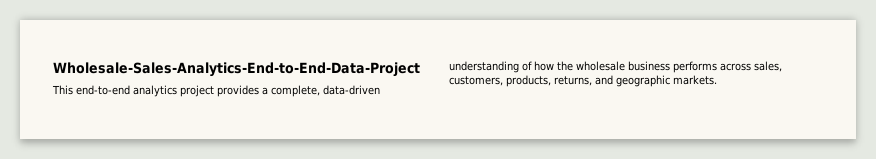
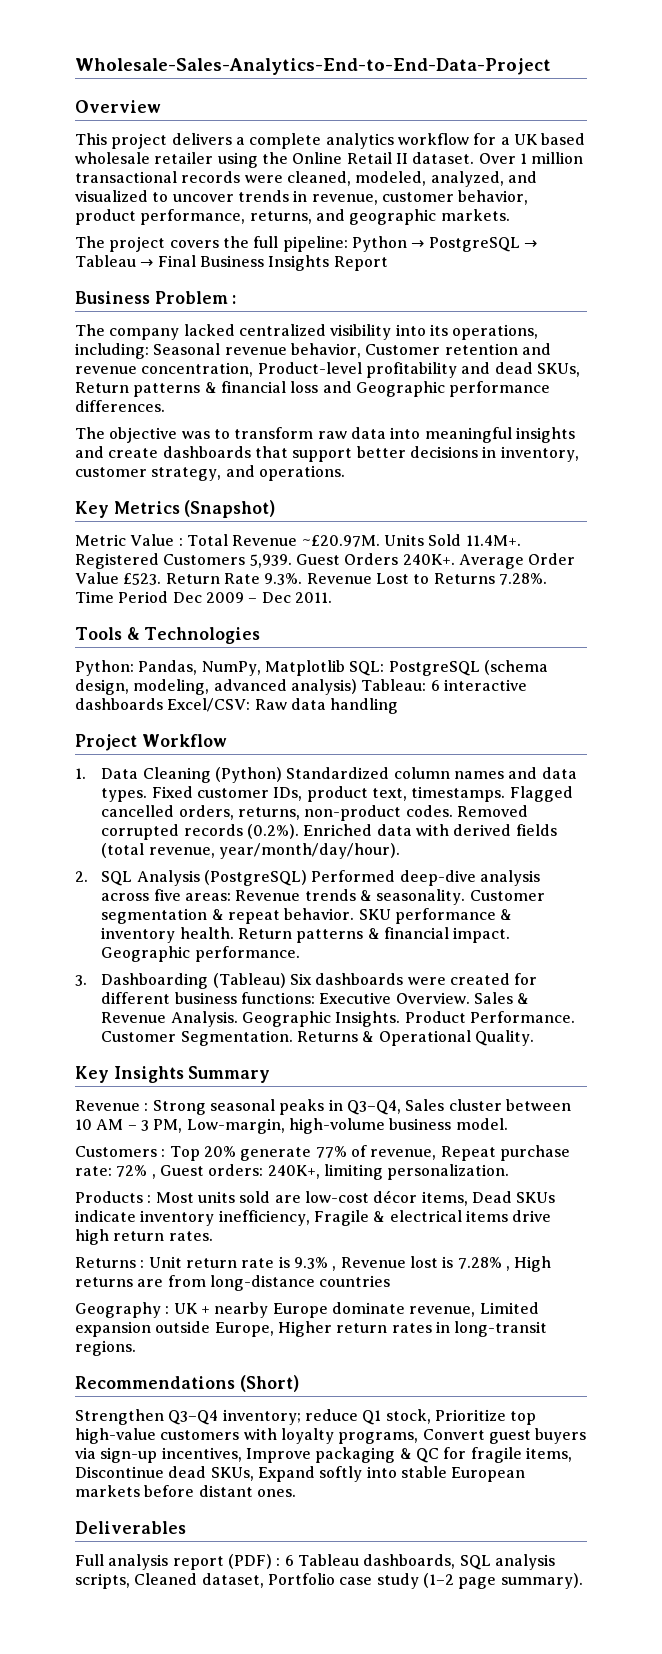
(420, 69) none -> [75,100,161,113] // Overview
[76,85,380,97] [449,61,782,73] [449,75,717,87] end-to-end analytics project provides a complete, data-driven understanding of how the wholesale business performs across sales, customers, products, returns, and geographic markets. -> [111,133,586,149] [75,152,584,168] [75,171,537,187] [75,190,529,205] [75,209,510,225] [75,236,537,252] [75,255,388,271] [75,291,237,304] [75,324,539,340] [75,343,551,359] [75,362,580,378] [75,381,551,397] [75,400,165,412] [75,427,575,443] [75,446,579,462] [75,465,345,481] [75,500,276,518] [75,534,521,547] [75,553,576,569] [75,572,547,585] [75,591,332,603] [75,627,261,644] [75,660,548,676] [75,679,527,695] [75,698,399,714] [75,734,227,751] [75,767,577,783] [101,786,573,802] [101,805,529,821] [101,824,557,840] [101,843,401,859] [75,870,541,886] [101,889,545,905] [101,908,513,924] [101,927,511,943] [101,946,300,962] [75,973,538,989] [101,992,530,1004] [101,1011,576,1027] [101,1030,535,1046] [75,1066,271,1083] [75,1099,571,1115] [75,1118,508,1134] [75,1145,570,1161] [75,1164,510,1180] [75,1190,556,1206] [75,1210,552,1226] [75,1229,213,1245] [75,1256,552,1272] [75,1275,391,1291] [75,1302,539,1318] [75,1321,548,1337] [75,1340,136,1356] [75,1375,299,1392] [75,1409,537,1425] [75,1428,587,1444] [75,1447,572,1463] [75,1466,526,1482] [75,1485,296,1497] [75,1521,186,1534] [75,1554,555,1570] [75,1573,583,1589] project delivers a complete analytics workflow for a UK based wholesale retailer using the Online Retail II dataset. Over 1 million transactional records were cleaned, modeled, analyzed, and visualized to uncover trends in revenue, customer behavior, product performance, returns, and geographic markets. // The project covers the full pipeline: Python → PostgreSQL → Tableau → Final Business Insights Report // Business Problem : // The company lacked centralized visibility into its operations, including: Seasonal revenue behavior, Customer retention and revenue concentration, Product-level profitability and dead SKUs, Return patterns & financial loss and Geographic performance differences. // The objective was to transform raw data into meaningful insights and create dashboards that support better decisions in inventory, customer strategy, and operations. // Key Metrics (Snapshot) // Metric Value : Total Revenue ~£20.97M. Units Sold 11.4M+. Registered Customers 5,939. Guest Orders 240K+. Average Order Value £523. Return Rate 9.3%. Revenue Lost to Returns 7.28%. Time Period Dec 2009 – Dec 2011. // Tools & Technologies // Python: Pandas, NumPy, Matplotlib SQL: PostgreSQL (schema design, modeling, advanced analysis) Tableau: 6 interactive dashboards Excel/CSV: Raw data handling // Project Workflow // 1. Data Cleaning (Python) Standardized column names and data types. Fixed customer IDs, product text, timestamps. Flagged cancelled orders, returns, non-product codes. Removed corrupted records (0.2%). Enriched data with derived fields (total revenue, year/month/day/hour). // 2. SQL Analysis (PostgreSQL) Performed deep-dive analysis across five areas: Revenue trends & seasonality. Customer segmentation & repeat behavior. SKU performance & inventory health. Return patterns & financial impact. Geographic performance. // 3. Dashboarding (Tableau) Six dashboards were created for different business functions: Executive Overview. Sales & Revenue Analysis. Geographic Insights. Product Performance. Customer Segmentation. Returns & Operational Quality. // Key Insights Summary // Revenue : Strong seasonal peaks in Q3–Q4, Sales cluster between 10 AM – 3 PM, Low-margin, high-volume business model. // Customers : Top 20% generate 77% of revenue, Repeat purchase rate: 72% , Guest orders: 240K+, limiting personalization. // Products : Most units sold are low-cost décor items, Dead SKUs indicate inventory inefficiency, Fragile & electrical items drive high return rates. // Returns : Unit return rate is 9.3% , Revenue lost is 7.28% , High returns are from long-distance countries // Geography : UK + nearby Europe dominate revenue, Limited expansion outside Europe, Higher return rates in long-transit regions. // Recommendations (Short) // Strengthen Q3–Q4 inventory; reduce Q1 stock, Prioritize top high-value customers with loyalty programs, Convert guest buyers via sign-up incentives, Improve packaging & QC for fragile items, Discontinue dead SKUs, Expand softly into stable European markets before distant ones. // Deliverables // Full analysis report (PDF) : 6 Tableau dashboards, SQL analysis scripts, Cleaned dataset, Portfolio case study (1–2 page summary).

